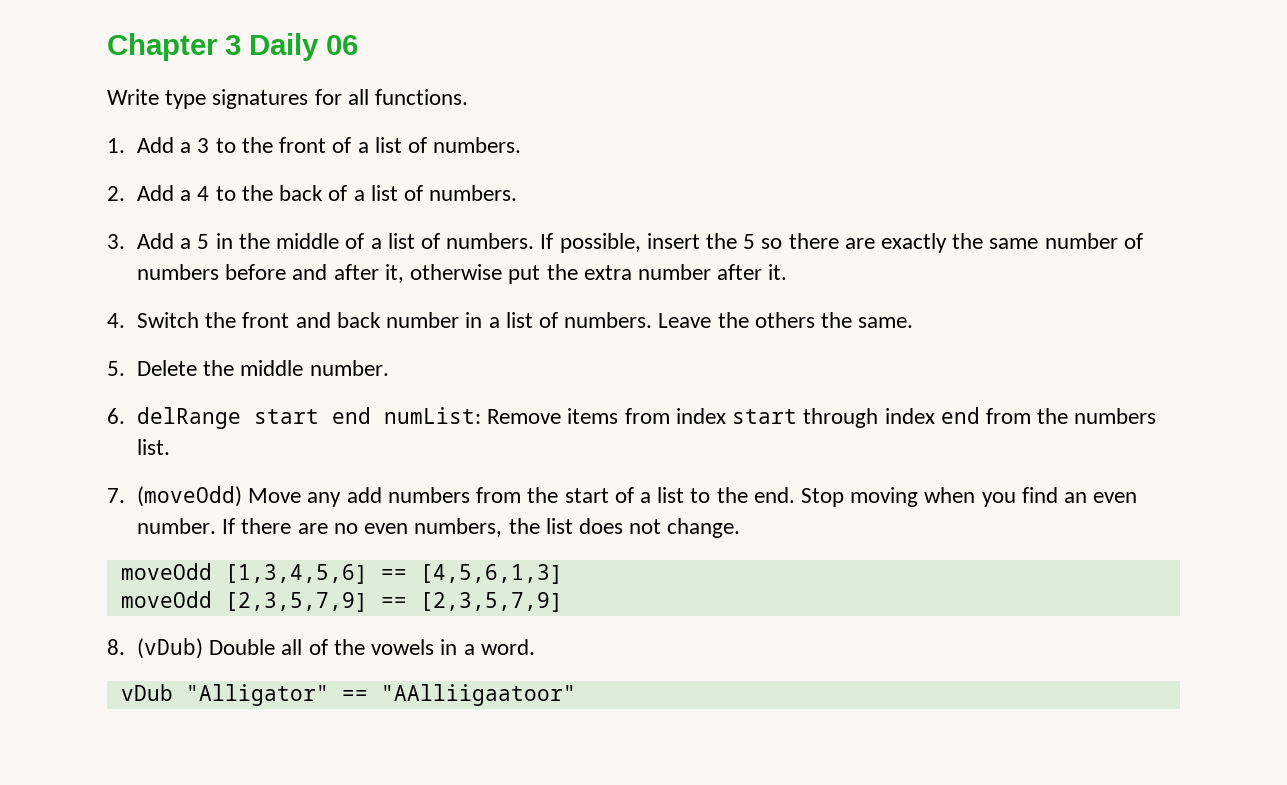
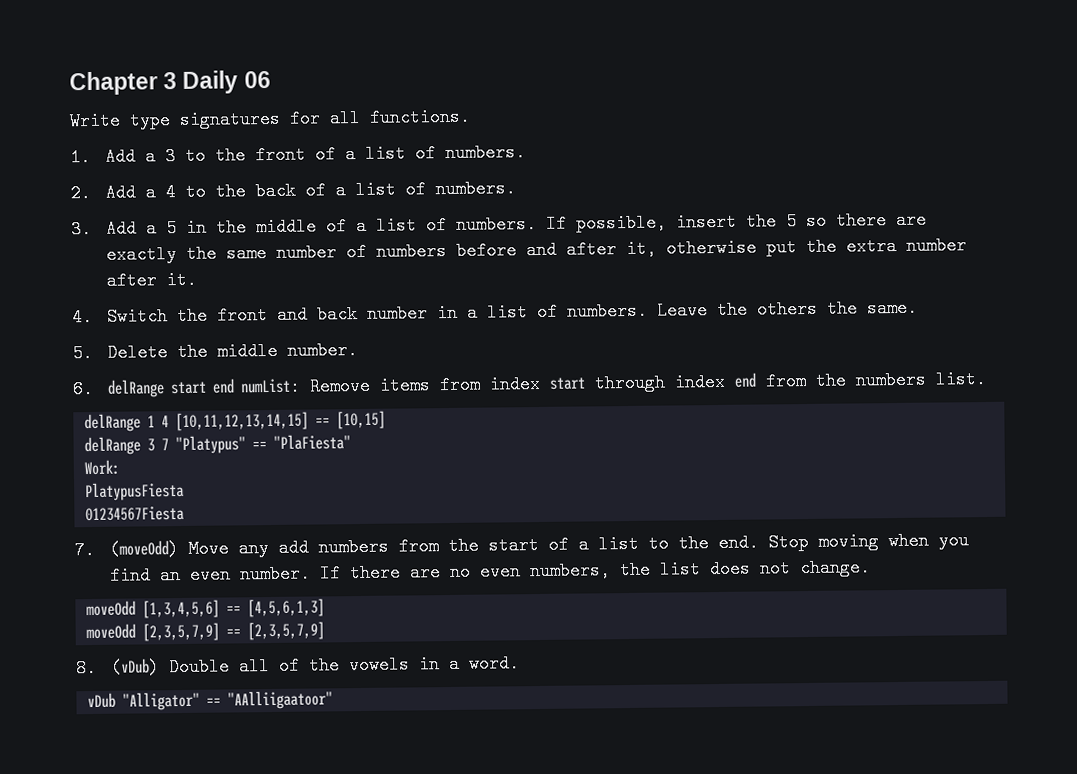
(171, 447) none -> [84,410,387,433] [84,434,352,456] [84,459,121,476] [85,481,186,502] [85,505,186,522] // delRange 1 4 [10,11,12,13,14,15] == [10,15] // delRange 3 7 "Platypus" == "PlaFiesta" // Work: // PlatypusFiesta // 01234567Fiesta

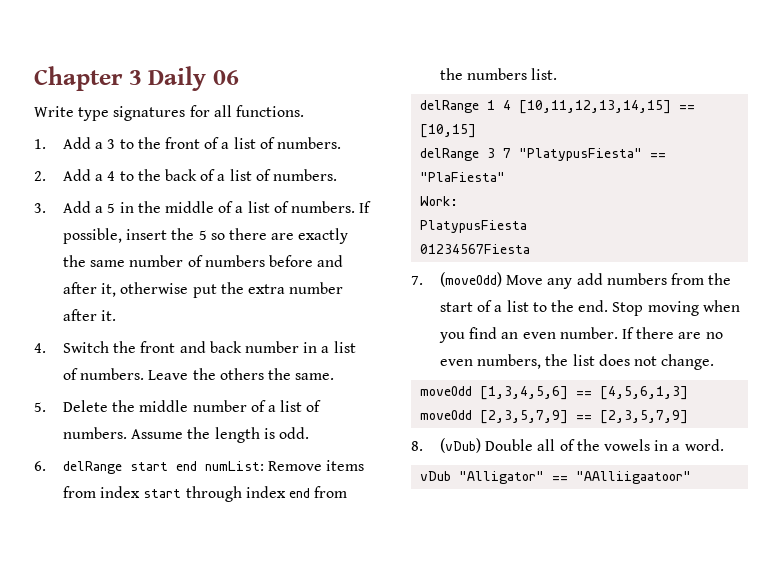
[287,341,359,360] number. -> [192,400,322,412] [63,427,310,443] number of a list of numbers. Assume the length is odd.
[175,435,247,455] "Platypus" -> [519,148,643,161] "PlatypusFiesta"

